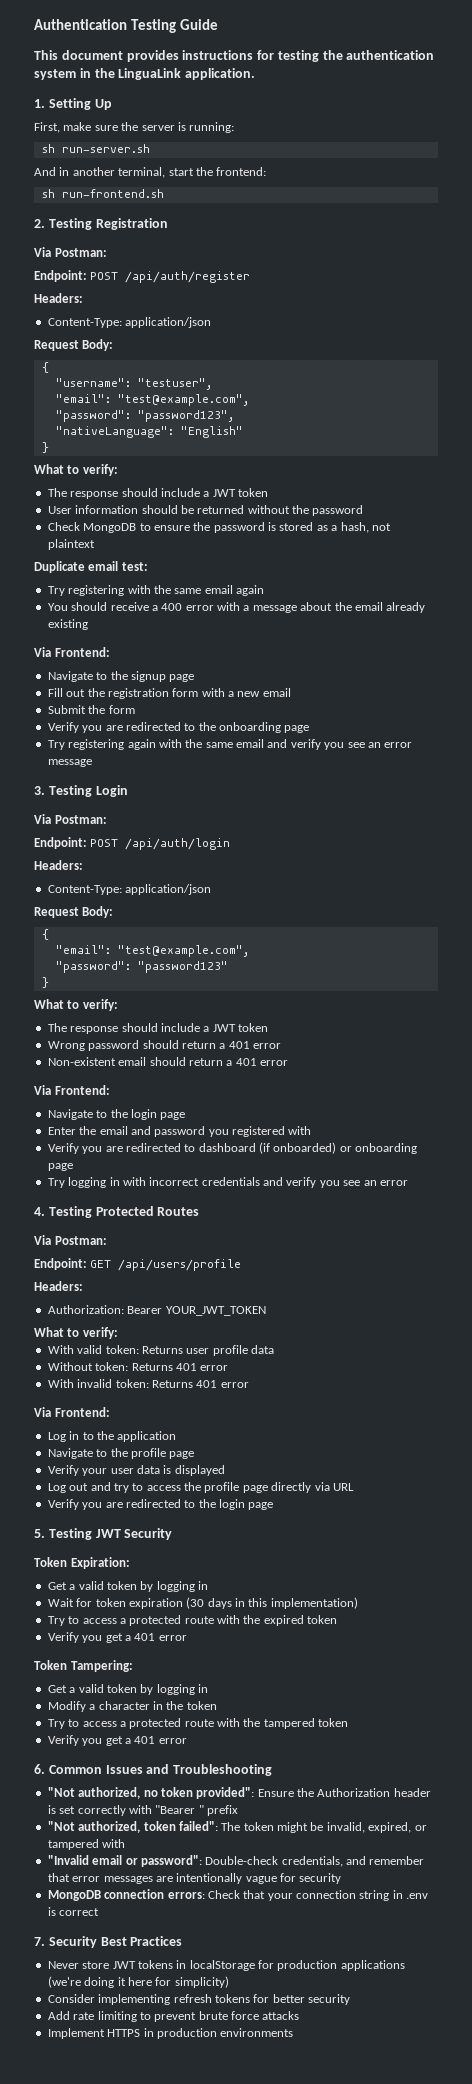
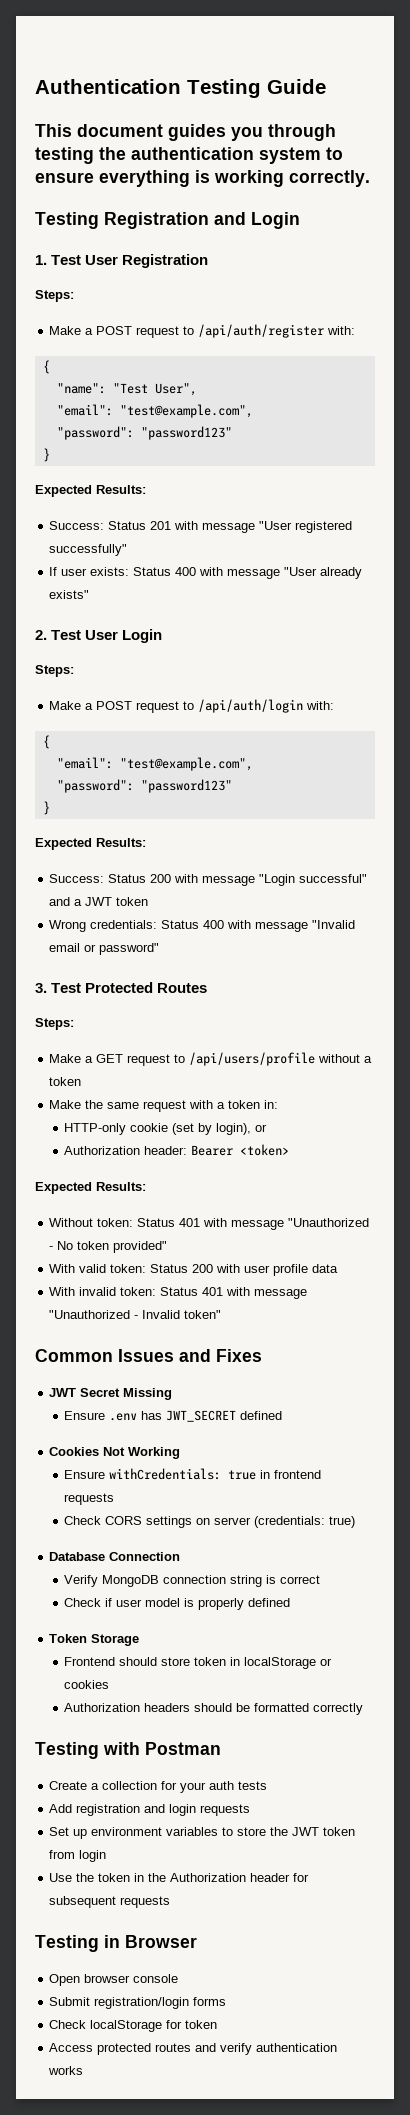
[126,50,275,62] provides instructions for -> [168,124,336,141] guides you through
[79,68,256,80] [34,98,112,110] [34,122,235,133] [41,144,150,153] [34,167,267,178] [41,189,164,198] [34,218,168,230] [34,247,107,257] [34,270,251,283] [34,293,83,303] [47,317,212,328] [34,339,114,351] [41,362,49,373] [55,378,212,390] [55,394,249,406] [55,410,234,422] [55,426,243,438] [41,442,49,453] [34,464,118,476] [47,488,268,499] [47,505,364,516] [47,522,391,533] [47,539,95,550] [34,561,148,573] [47,585,264,596] [47,602,426,613] [47,619,88,630] [34,647,110,657] [47,671,195,682] [47,688,291,699] [47,705,135,714] [47,722,310,733] [47,739,413,750] [47,759,92,767] [34,785,128,797] [34,814,107,824] [34,837,231,850] [34,860,83,870] [47,884,212,895] [34,906,114,918] in the LinguaLink application. // 1. Setting Up // First, make sure the server is running: // sh run-server.sh // And in another terminal, start the frontend: // sh run-frontend.sh // 2. Testing Registration // Via Postman: // Endpoint: POST /api/auth/register // Headers: // Content-Type: application/json // Request Body: // { // "username": "testuser", // "email": "test@example.com", // "password": "password123", // "nativeLanguage": "English" // } // What to verify: // The response should include a JWT token // User information should be returned without the password // Check MongoDB to ensure the password is stored as a hash, not plaintext // Duplicate email test: // Try registering with the same email again // You should receive a 400 error with a message about the email already existing // Via Frontend: // Navigate to the signup page // Fill out the registration form with a new email // Submit the form // Verify you are redirected to the onboarding page // Try registering again with the same email and verify you see an error message // 3. Testing Login // Via Postman: // Endpoint: POST /api/auth/login // Headers: // Content-Type: application/json // Request Body: -> [326,147,343,160] [35,170,370,187] [35,212,300,229] [35,254,209,268] [35,290,74,302] [49,324,356,338] [42,360,50,374] [56,383,197,396] [56,404,253,418] [56,426,232,440] [42,448,50,462] [35,485,146,497] [49,521,353,533] [49,544,128,556] [49,567,363,579] [49,590,90,599] [35,629,163,643] [35,665,74,677] [49,699,335,713] to ensure everything is working correctly. // Testing Registration and Login // 1. Test User Registration // Steps: // Make a POST request to /api/auth/register with: // { // "name": "Test User", // "email": "test@example.com", // "password": "password123" // } // Expected Results: // Success: Status 201 with message "User registered successfully" // If user exists: Status 400 with message "User already exists" // 2. Test User Login // Steps: // Make a POST request to /api/auth/login with:
[34,999,118,1011] [47,1023,268,1034] [47,1040,281,1051] [47,1057,288,1066] [34,1085,110,1095] [47,1109,186,1120] [47,1126,312,1137] [47,1142,418,1154] [47,1163,73,1171] [47,1177,408,1188] [34,1206,200,1218] [34,1235,107,1245] [34,1258,242,1271] [34,1281,83,1291] [47,1305,266,1316] [34,1327,118,1339] What to verify: // The response should include a JWT token // Wrong password should return a 401 error // Non-existent email should return a 401 error // Via Frontend: // Navigate to the login page // Enter the email and password you registered with // Verify you are redirected to dashboard (if onboarded) or onboarding page // Try logging in with incorrect credentials and verify you see an error // 4. Testing Protected Routes // Via Postman: // Endpoint: GET /api/users/profile // Headers: // Authorization: Bearer YOUR_JWT_TOKEN // What to verify: -> [35,838,146,850] [49,874,368,886] [49,897,149,906] [49,920,356,932] [49,943,160,955] [35,982,208,993] [35,1018,74,1030] [49,1052,373,1066] [49,1077,82,1086] [49,1100,279,1112] [64,1123,268,1135] [64,1144,290,1156] [35,1182,146,1194] [49,1218,370,1230] [49,1241,168,1253] Expected Results: // Success: Status 200 with message "Login successful" and a JWT token // Wrong credentials: Status 400 with message "Invalid email or password" // 3. Test Protected Routes // Steps: // Make a GET request to /api/users/profile without a token // Make the same request with a token in: // HTTP-only cookie (set by login), or // Authorization header: Bearer <token> // Expected Results: // Without token: Status 401 with message "Unauthorized - No token provided"
[141,1346,183,1354] Returns -> [150,1264,241,1273] Status 200 with
[47,1362,229,1371] [47,1379,249,1388] [34,1407,110,1417] [47,1431,177,1442] [47,1448,195,1459] [47,1465,225,1476] [47,1482,354,1493] [47,1499,274,1510] [34,1528,173,1540] [34,1557,130,1569] [47,1581,208,1592] [47,1597,358,1609] [47,1615,338,1626] [47,1632,187,1643] [34,1660,133,1672] [47,1684,208,1695] [47,1701,217,1712] [47,1718,349,1729] [47,1735,187,1746] [34,1764,273,1776] [47,1787,431,1799] [47,1805,238,1816] [47,1821,427,1833] [47,1839,126,1850] [47,1855,425,1867] [47,1873,342,1884] [47,1889,429,1901] [47,1907,100,1916] [34,1936,183,1948] [47,1960,405,1971] [47,1976,229,1988] [47,1994,350,2005] [47,2011,300,2022] [47,2028,294,2039] Without token: Returns 401 error // With invalid token: Returns 401 error // Via Frontend: // Log in to the application // Navigate to the profile page // Verify your user data is displayed // Log out and try to access the profile page directly via URL // Verify you are redirected to the login page // 5. Testing JWT Security // Token Expiration: // Get a valid token by logging in // Wait for token expiration (30 days in this implementation) // Try to access a protected route with the expired token // Verify you get a 401 error // Token Tampering: // Get a valid token by logging in // Modify a character in the token // Try to access a protected route with the tampered token // Verify you get a 401 error // 6. Common Issues and Troubleshooting // "Not authorized, no token provided": Ensure the Authorization header is set correctly with "Bearer " prefix // "Not authorized, token failed": The token might be invalid, expired, or tampered with // "Invalid email or password": Double-check credentials, and remember that error messages are intentionally vague for security // MongoDB connection errors: Check that your connection string in .env is correct // 7. Security Best Practices // Never store JWT tokens in localStorage for production applications (we're doing it here for simplicity) // Consider implementing refresh tokens for better security // Add rate limiting to prevent brute force attacks // Implement HTTPS in production environments -> [49,1287,308,1299] [49,1310,222,1319] [35,1349,262,1362] [49,1388,173,1400] [64,1410,283,1422] [49,1447,181,1459] [64,1468,322,1480] [64,1493,115,1505] [64,1516,356,1528] [49,1552,181,1561] [64,1575,321,1587] [64,1598,291,1610] [49,1634,140,1646] [64,1657,333,1669] [64,1680,110,1689] [64,1703,364,1715] [35,1742,221,1759] [49,1781,268,1793] [49,1804,251,1816] [49,1827,356,1839] [49,1850,107,1862] [49,1873,310,1882] [49,1896,171,1908] [35,1935,197,1952] [49,1974,179,1986] [49,1997,227,2009] [49,2020,218,2032] [49,2043,338,2055] [48,2066,84,2075] With invalid token: Status 401 with message "Unauthorized - Invalid token" // Common Issues and Fixes // JWT Secret Missing // Ensure .env has JWT_SECRET defined // Cookies Not Working // Ensure withCredentials: true in frontend requests // Check CORS settings on server (credentials: true) // Database Connection // Verify MongoDB connection string is correct // Check if user model is properly defined // Token Storage // Frontend should store token in localStorage or cookies // Authorization headers should be formatted correctly // Testing with Postman // Create a collection for your auth tests // Add registration and login requests // Set up environment variables to store the JWT token from login // Use the token in the Authorization header for subsequent requests // Testing in Browser // Open browser console // Submit registration/login forms // Check localStorage for token // Access protected routes and verify authentication works

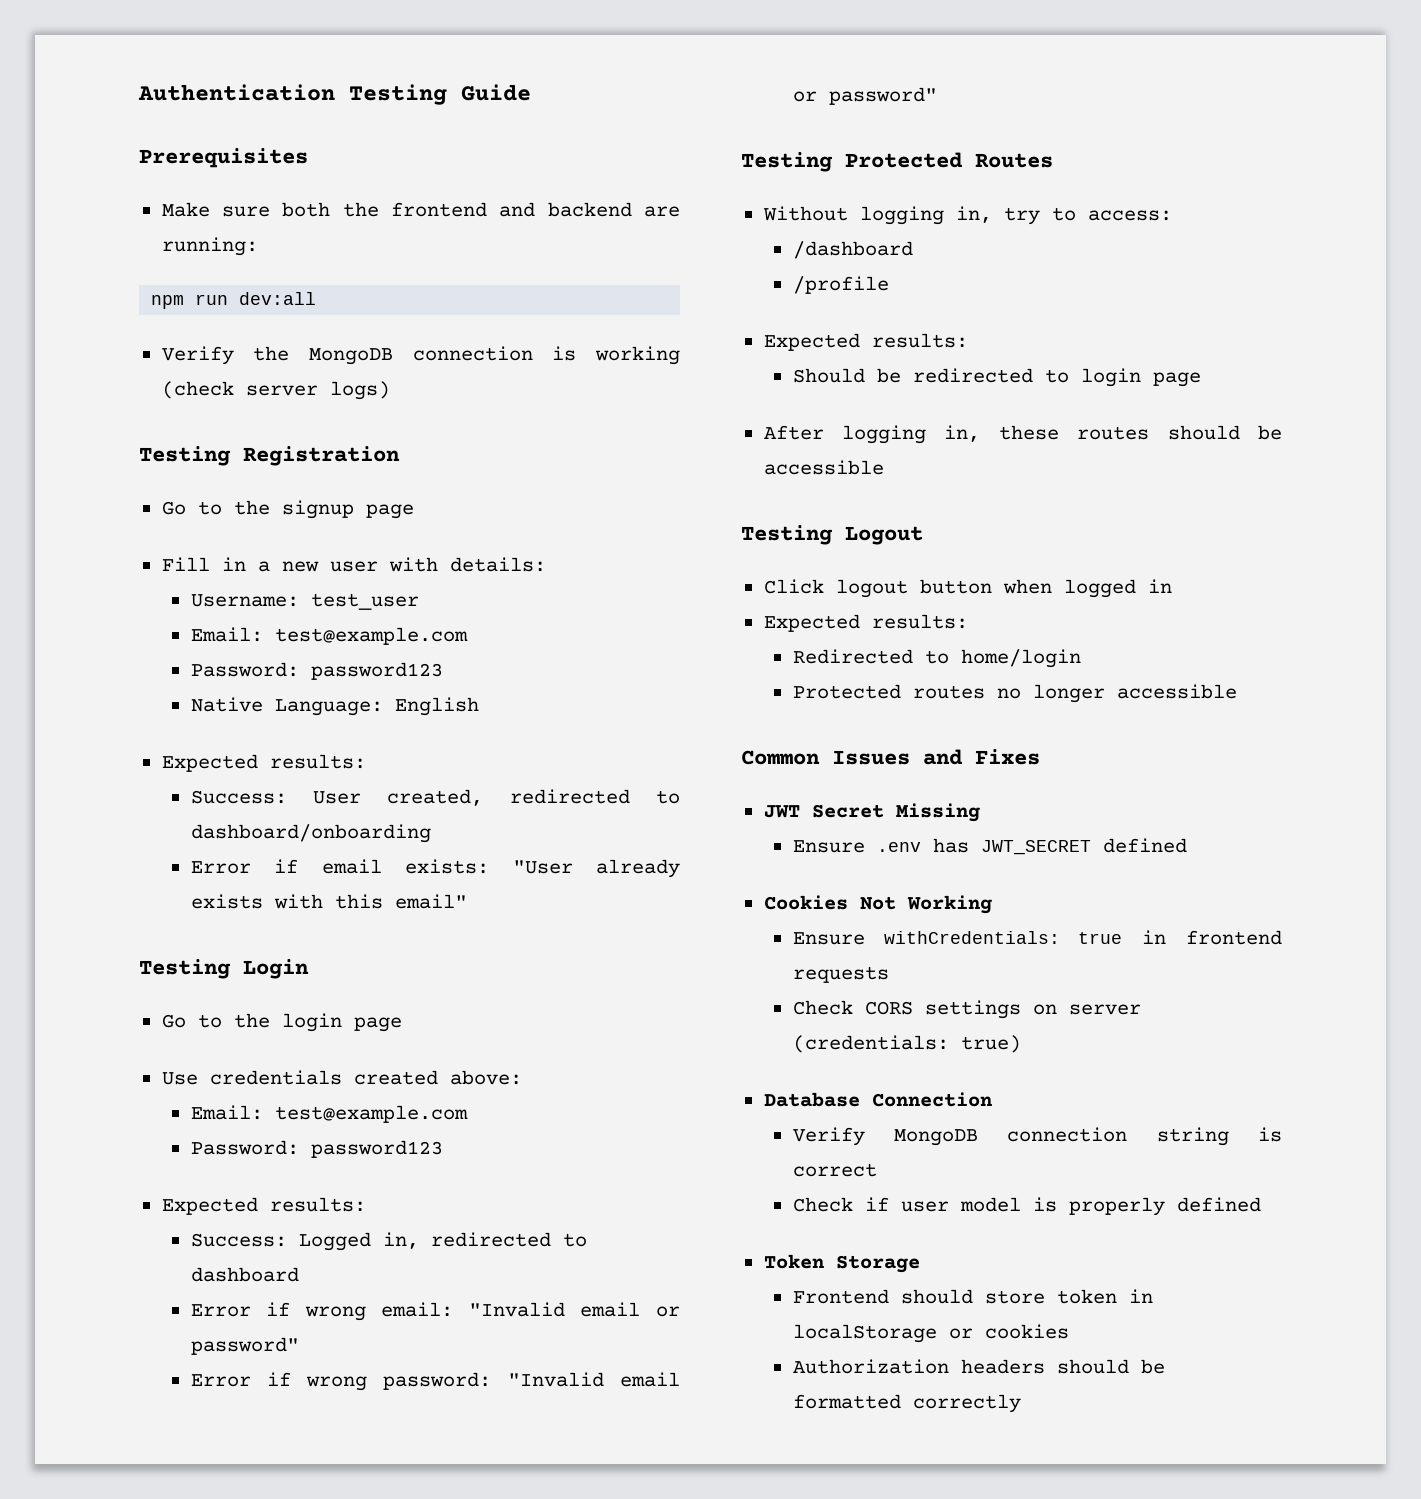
[35,124,336,141] [35,147,343,164] [35,170,370,187] [35,212,300,229] [35,254,209,268] [35,290,74,302] [49,324,356,338] [42,360,50,374] [56,383,197,396] [56,404,253,418] [56,426,232,440] [42,448,50,462] [35,485,146,497] [49,521,353,533] [49,544,128,556] [49,567,363,579] [49,590,90,599] [35,629,163,643] [35,665,74,677] [49,699,335,713] [42,735,50,749] [56,757,253,771] [56,779,232,793] [42,801,50,815] [35,838,146,850] [49,874,368,886] [49,897,149,906] [49,920,356,932] [49,943,160,955] [35,982,208,993] [35,1018,74,1030] [49,1052,373,1066] [49,1077,82,1086] [49,1100,279,1112] [64,1123,268,1135] [64,1144,290,1156] [35,1182,146,1194] [49,1218,370,1230] [49,1241,168,1253] [49,1264,339,1276] [49,1287,308,1299] [49,1310,222,1319] This document guides you through testing the authentication system to ensure everything is working correctly. // Testing Registration and Login // 1. Test User Registration // Steps: // Make a POST request to /api/auth/register with: // { // "name": "Test User", // "email": "test@example.com", // "password": "password123" // } // Expected Results: // Success: Status 201 with message "User registered successfully" // If user exists: Status 400 with message "User already exists" // 2. Test User Login // Steps: // Make a POST request to /api/auth/login with: // { // "email": "test@example.com", // "password": "password123" // } // Expected Results: // Success: Status 200 with message "Login successful" and a JWT token // Wrong credentials: Status 400 with message "Invalid email or password" // 3. Test Protected Routes // Steps: // Make a GET request to /api/users/profile without a token // Make the same request with a token in: // HTTP-only cookie (set by login), or // Authorization header: Bearer <token> // Expected Results: // Without token: Status 401 with message "Unauthorized - No token provided" // With valid token: Status 200 with user profile data // With invalid token: Status 401 with message "Unauthorized - Invalid token" -> [139,148,308,168] [161,202,680,217] [161,237,258,256] [151,292,317,309] [161,346,680,365] [161,381,390,400] [139,446,400,466] [161,500,414,519] [161,557,546,572] [190,593,419,610] [190,627,468,645] [190,662,443,680] [190,697,479,716] [161,754,366,772] [190,789,680,806] [190,824,431,843] [190,859,680,878] [190,894,467,909] [139,959,309,979] [161,1013,402,1032] [161,1070,522,1085] [190,1105,468,1123] [190,1140,443,1158] [161,1197,366,1215] [190,1232,587,1251] [190,1267,299,1282] [190,1302,680,1321] [190,1337,299,1355] [190,1372,680,1391] [792,87,937,105] [741,152,1053,172] [762,206,1172,225] [792,241,913,259] [792,276,889,294] [763,333,968,351] [792,368,1201,387] [763,425,1282,444] [763,460,884,475] [741,525,923,545] [763,579,1172,598] [763,614,968,632] [792,649,1081,668] [792,684,1237,703] Prerequisites // Make sure both the frontend and backend are running: // npm run dev:all // Verify the MongoDB connection is working (check server logs) // Testing Registration // Go to the signup page // Fill in a new user with details: // Username: test_user // Email: test@example.com // Password: password123 // Native Language: English // Expected results: // Success: User created, redirected to dashboard/onboarding // Error if email exists: "User already exists with this email" // Testing Login // Go to the login page // Use credentials created above: // Email: test@example.com // Password: password123 // Expected results: // Success: Logged in, redirected to dashboard // Error if wrong email: "Invalid email or password" // Error if wrong password: "Invalid email or password" // Testing Protected Routes // Without logging in, try to access: // /dashboard // /profile // Expected results: // Should be redirected to login page // After logging in, these routes should be accessible // Testing Logout // Click logout button when logged in // Expected results: // Redirected to home/login // Protected routes no longer accessible
[35,1742,221,1759] [49,1781,268,1793] [49,1804,251,1816] [49,1827,356,1839] [49,1850,107,1862] [49,1873,310,1882] [49,1896,171,1908] [35,1935,197,1952] [49,1974,179,1986] [49,1997,227,2009] [49,2020,218,2032] [49,2043,338,2055] [48,2066,84,2075] // Testing with Postman // Create a collection for your auth tests // Add registration and login requests // Set up environment variables to store the JWT token from login // Use the token in the Authorization header for subsequent requests // Testing in Browser // Open browser console // Submit registration/login forms // Check localStorage for token // Access protected routes and verify authentication works -> (1021, 1403) none

